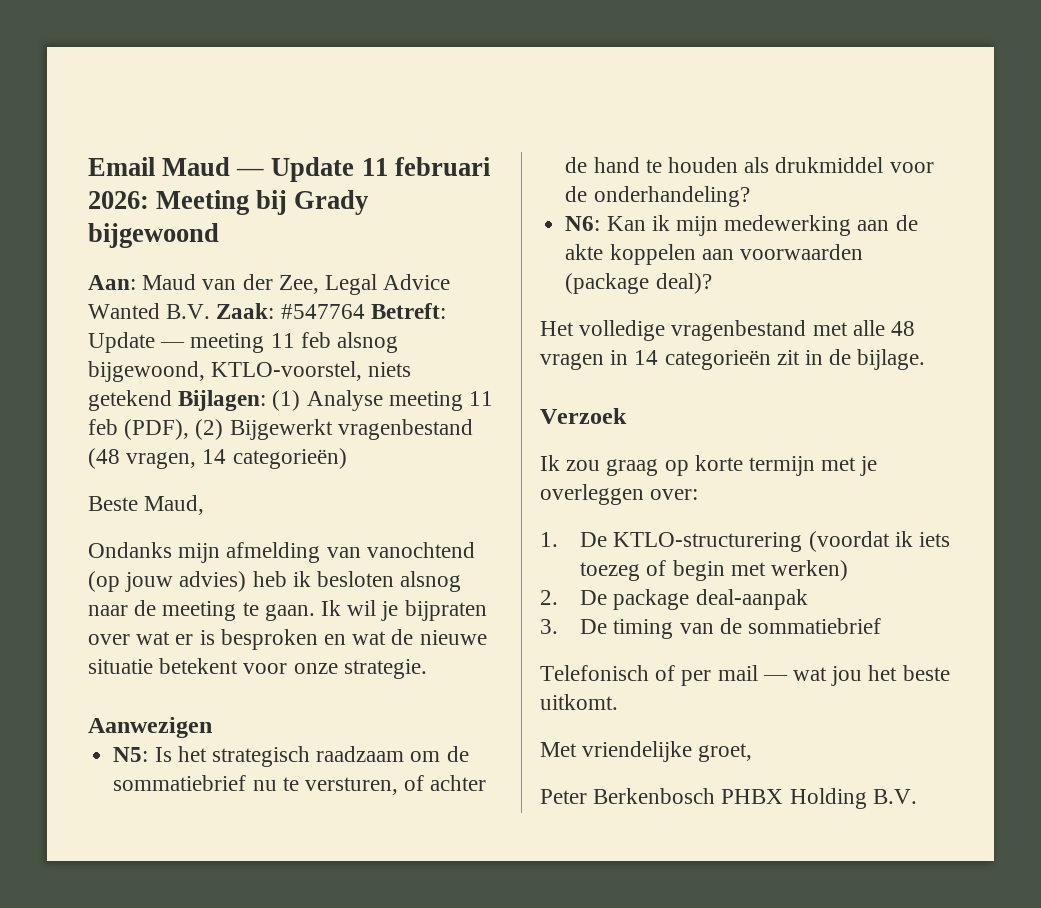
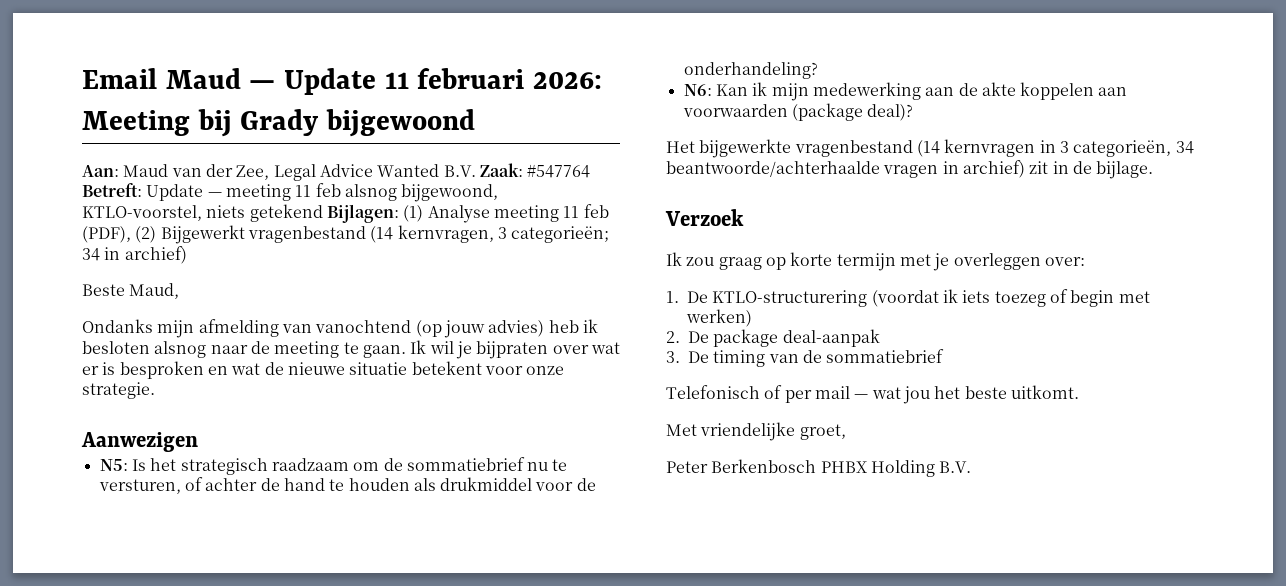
[88,448,347,469] (48 vragen, 14 categorieën) -> [370,225,610,243] [82,246,187,264] (14 kernvragen, 3 categorieën; 34 in archief)
[579,320,916,341] [540,350,771,370] volledige vragenbestand met alle 48 vragen in 14 categorieën -> [699,139,1194,158] [666,160,1025,178] bijgewerkte vragenbestand (14 kernvragen in 3 categorieën, 34 beantwoorde/achterhaalde vragen in archief)

